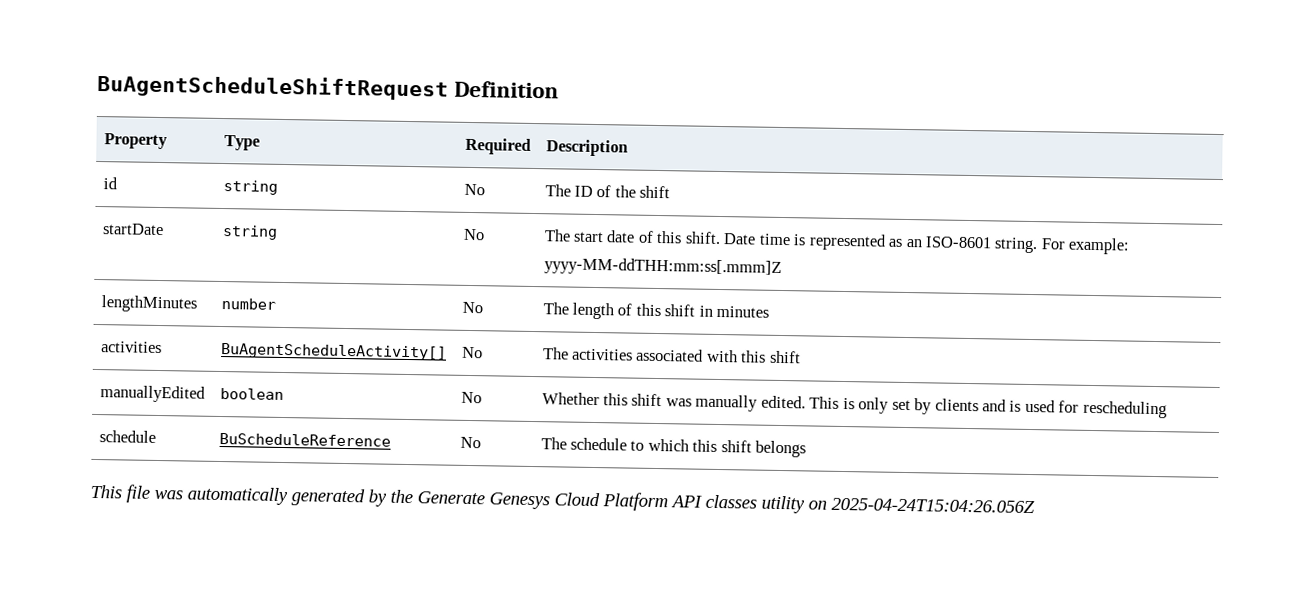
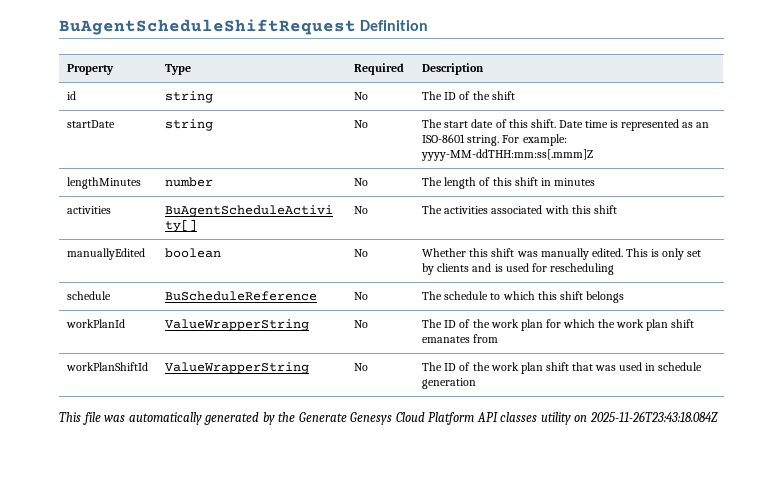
(807, 449) none -> [66,319,126,328] [165,319,310,331] [354,320,369,328] [422,319,695,331] [422,334,499,343] [66,362,149,371] [165,362,310,374] [354,363,369,371] [422,362,703,374] [422,378,477,389] // workPlanId | ValueWrapperString | No | The ID of the work plan for which the work plan shift emanates from // workPlanShiftId | ValueWrapperString | No | The ID of the work plan shift that was used in schedule generation
[831,497,1035,514] 2025-04-24T15:04:26.056Z -> [589,411,718,422] 2025-11-26T23:43:18.084Z

